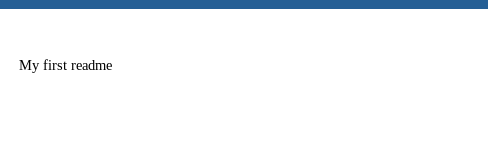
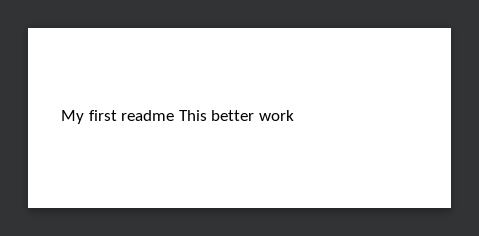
(112, 65) none -> [178,110,294,121] This better work

